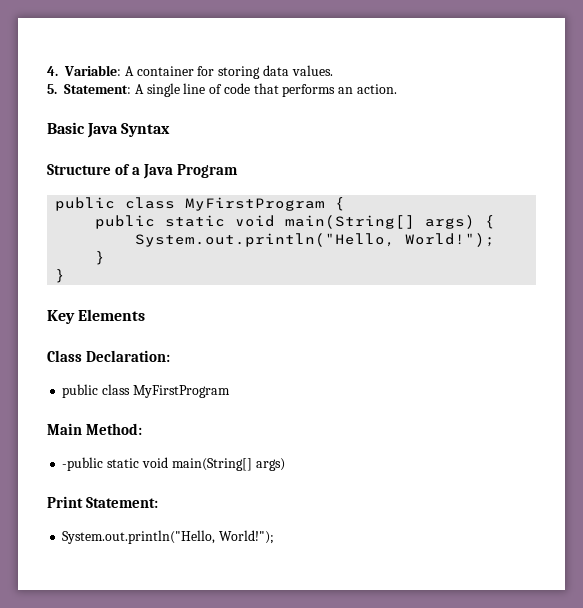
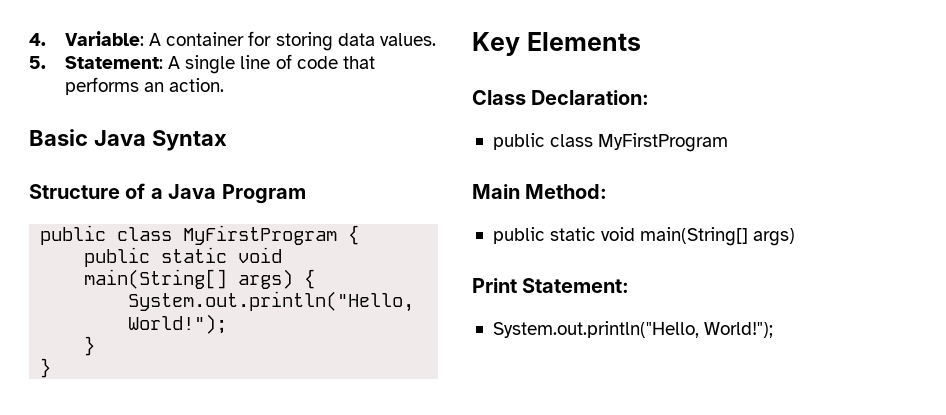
[62,457,104,471] -public -> [492,227,545,244] public

